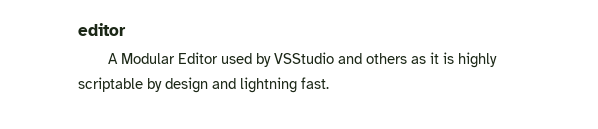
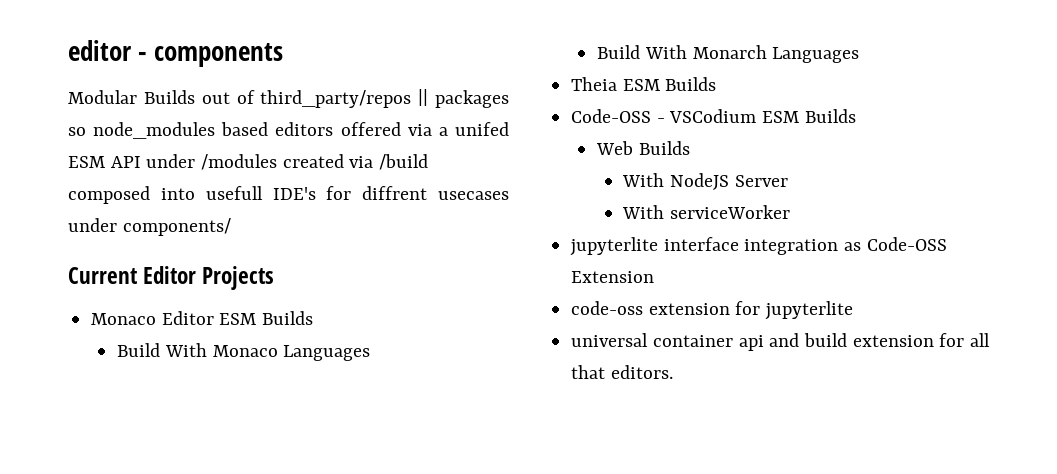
[107,52,497,68] [78,77,329,93] // A Modular Editor used by VSStudio and others as it is highly scriptable by design and lightning fast. -> [138,43,284,67] [68,89,509,108] [68,122,510,139] [68,154,429,170] [68,186,509,204] [68,218,231,236] [68,266,275,290] [91,311,314,325] [117,343,371,361] [597,45,860,63] [571,77,717,91] [571,109,856,123] [596,141,690,155] [622,173,788,190] [622,205,791,219] [570,237,947,256] [571,271,655,283] [571,301,854,320] [571,333,990,351] [571,365,673,379] - components // Modular Builds out of third_party/repos || packages so node_modules based editors offered via a unifed ESM API under /modules created via /build composed into usefull IDE's for diffrent usecases under components/ // Current Editor Projects // Monaco Editor ESM Builds // Build With Monaco Languages // Build With Monarch Languages // Theia ESM Builds // Code-OSS - VSCodium ESM Builds // Web Builds // With NodeJS Server // With serviceWorker // jupyterlite interface integration as Code-OSS Extension // code-oss extension for jupyterlite // universal container api and build extension for all that editors.

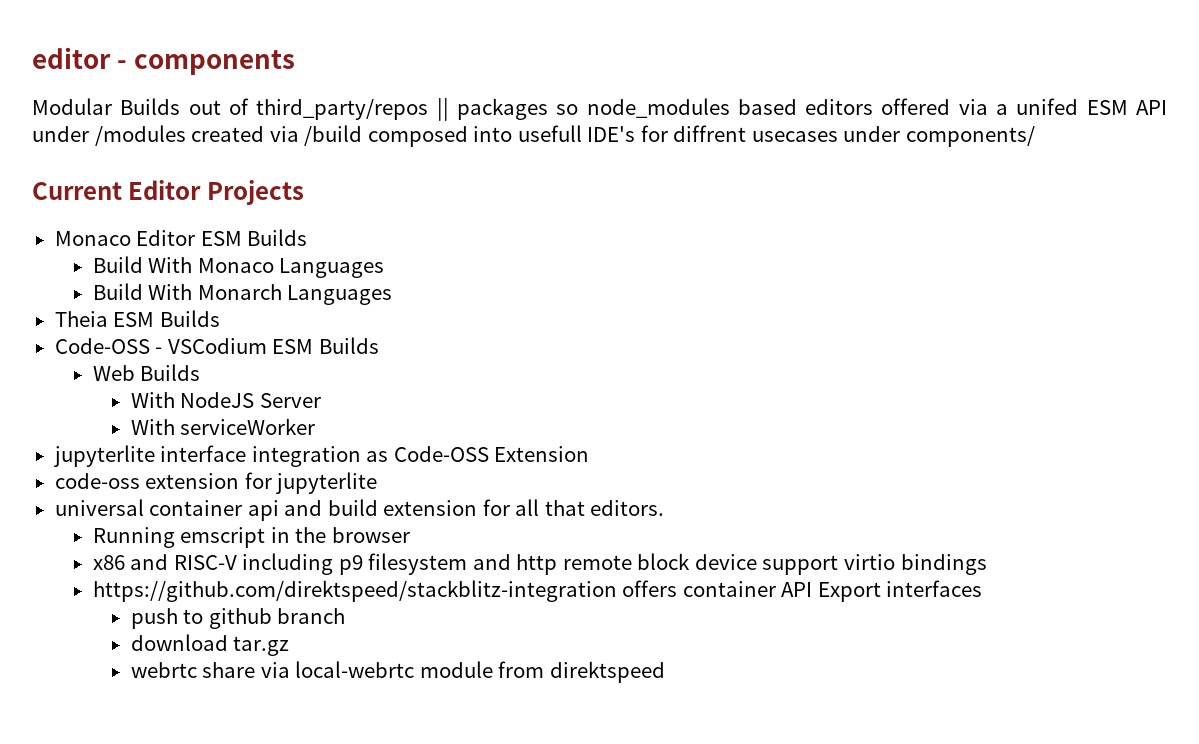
(673, 372) none -> [92,527,410,548] [92,553,987,575] [92,580,983,602] [130,608,346,629] [130,634,290,656] [130,661,665,683] // Running emscript in the browser // x86 and RISC-V including p9 filesystem and http remote block device support virtio bindings // https://github.com/direktspeed/stackblitz-integration offers container API Export interfaces // push to github branch // download tar.gz // webrtc share via local-webrtc module from direktspeed

